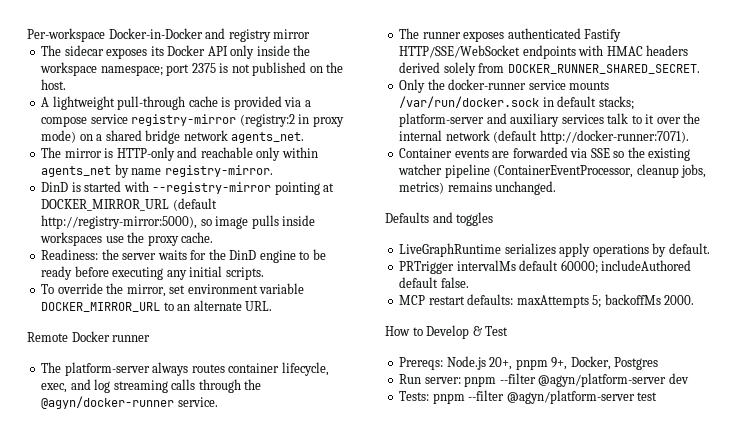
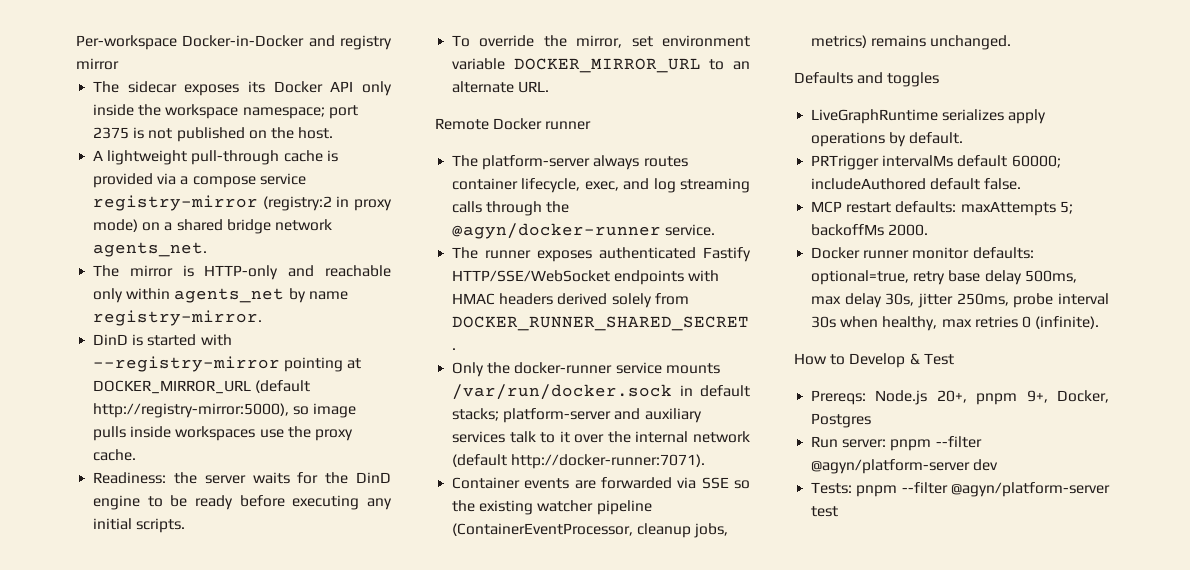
(695, 300) none -> [811,247,1034,259] [811,270,1077,285] [811,293,1109,308] [811,316,1100,331] // Docker runner monitor defaults: optional=true, retry base delay 500ms, max delay 30s, jitter 250ms, probe interval 30s when healthy, max retries 0 (infinite).

